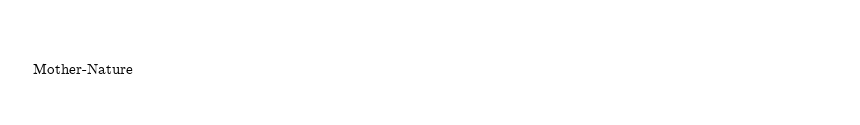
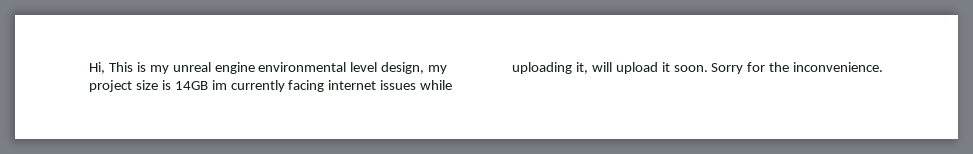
[33,63,133,74] Mother-Nature -> [89,62,448,74] [89,80,453,92] [512,62,884,74] Hi, This is my unreal engine environmental level design, my project size is 14GB im currently facing internet issues while uploading it, will upload it soon. Sorry for the inconvenience.

